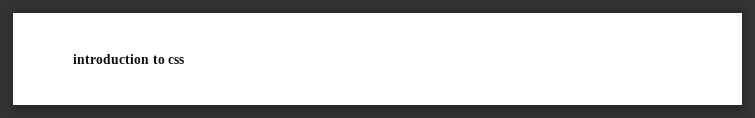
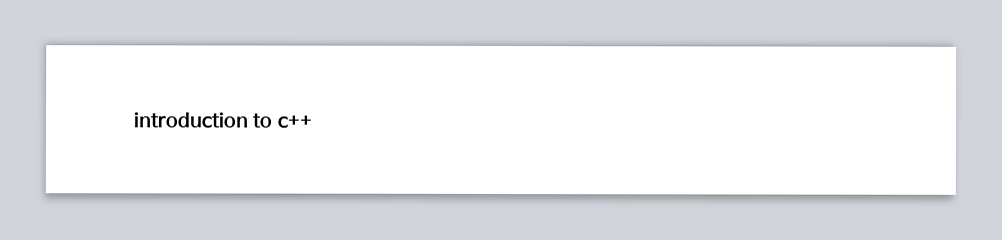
[168,57,185,64] css -> [276,114,313,129] c++

